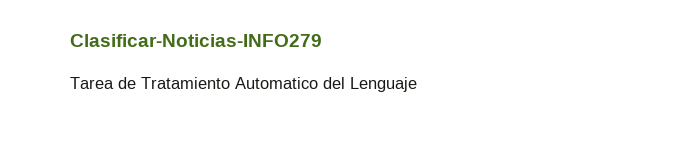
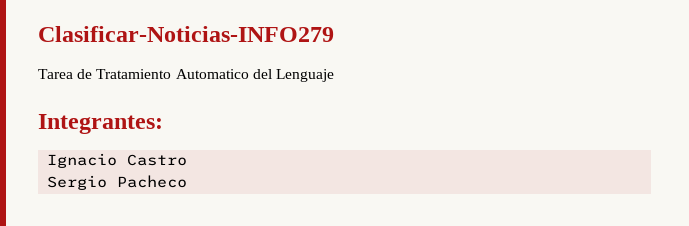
(417, 84) none -> [38,114,163,134] [47,153,188,168] [47,175,188,190] // Integrantes: // Ignacio Castro // Sergio Pacheco

